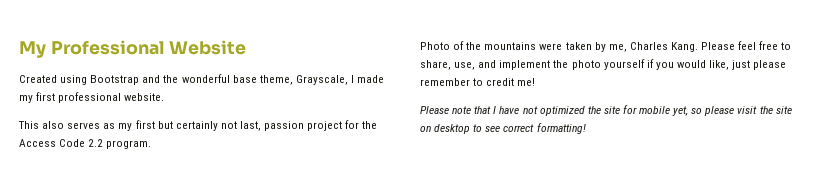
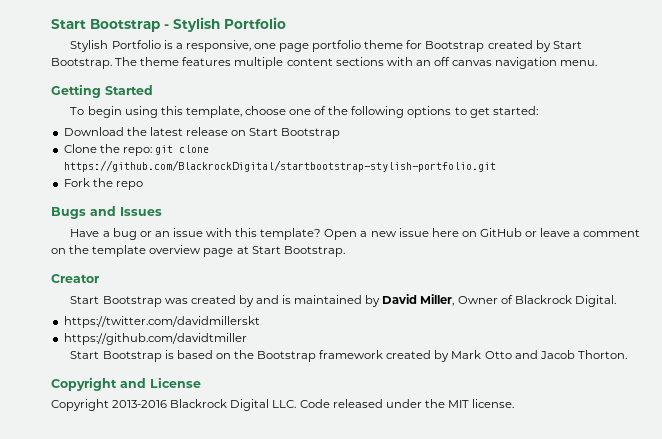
[19,40,247,58] [19,74,385,85] [19,92,165,103] [18,120,378,131] [19,139,152,149] [420,41,792,52] [420,59,787,70] [420,78,536,86] [420,105,792,116] [420,123,586,134] My Professional Website // Created using Bootstrap and the wonderful base theme, Grayscale, I made my first professional website. // This also serves as my first but certainly not last, passion project for the Access Code 2.2 program. // Photo of the mountains were taken by me, Charles Kang. Please feel free to share, use, and implement the photo yourself if you would like, just please remember to credit me! // Please note that I have not optimized the site for mobile yet, so please visit the site on desktop to see correct formatting! -> [51,17,286,32] [70,40,582,52] [51,57,598,69] [51,84,153,98] [70,106,538,118] [63,127,341,139] [63,144,209,156] [63,160,496,172] [63,178,143,190] [51,206,162,219] [70,228,641,240] [51,245,345,257] [51,274,100,283] [70,294,616,307] [63,316,260,328] [63,333,247,345] [70,350,627,362] [51,377,201,391] [51,399,515,411] Start Bootstrap - Stylish Portfolio // Stylish Portfolio is a responsive, one page portfolio theme for Bootstrap created by Start Bootstrap. The theme features multiple content sections with an off canvas navigation menu. // Getting Started // To begin using this template, choose one of the following options to get started: // Download the latest release on Start Bootstrap // Clone the repo: git clone https://github.com/BlackrockDigital/startbootstrap-stylish-portfolio.git // Fork the repo // Bugs and Issues // Have a bug or an issue with this template? Open a new issue here on GitHub or leave a comment on the template overview page at Start Bootstrap. // Creator // Start Bootstrap was created by and is maintained by David Miller, Owner of Blackrock Digital. // https://twitter.com/davidmillerskt // https://github.com/davidtmiller // Start Bootstrap is based on the Bootstrap framework created by Mark Otto and Jacob Thorton. // Copyright and License // Copyright 2013-2016 Blackrock Digital LLC. Code released under the MIT license.

